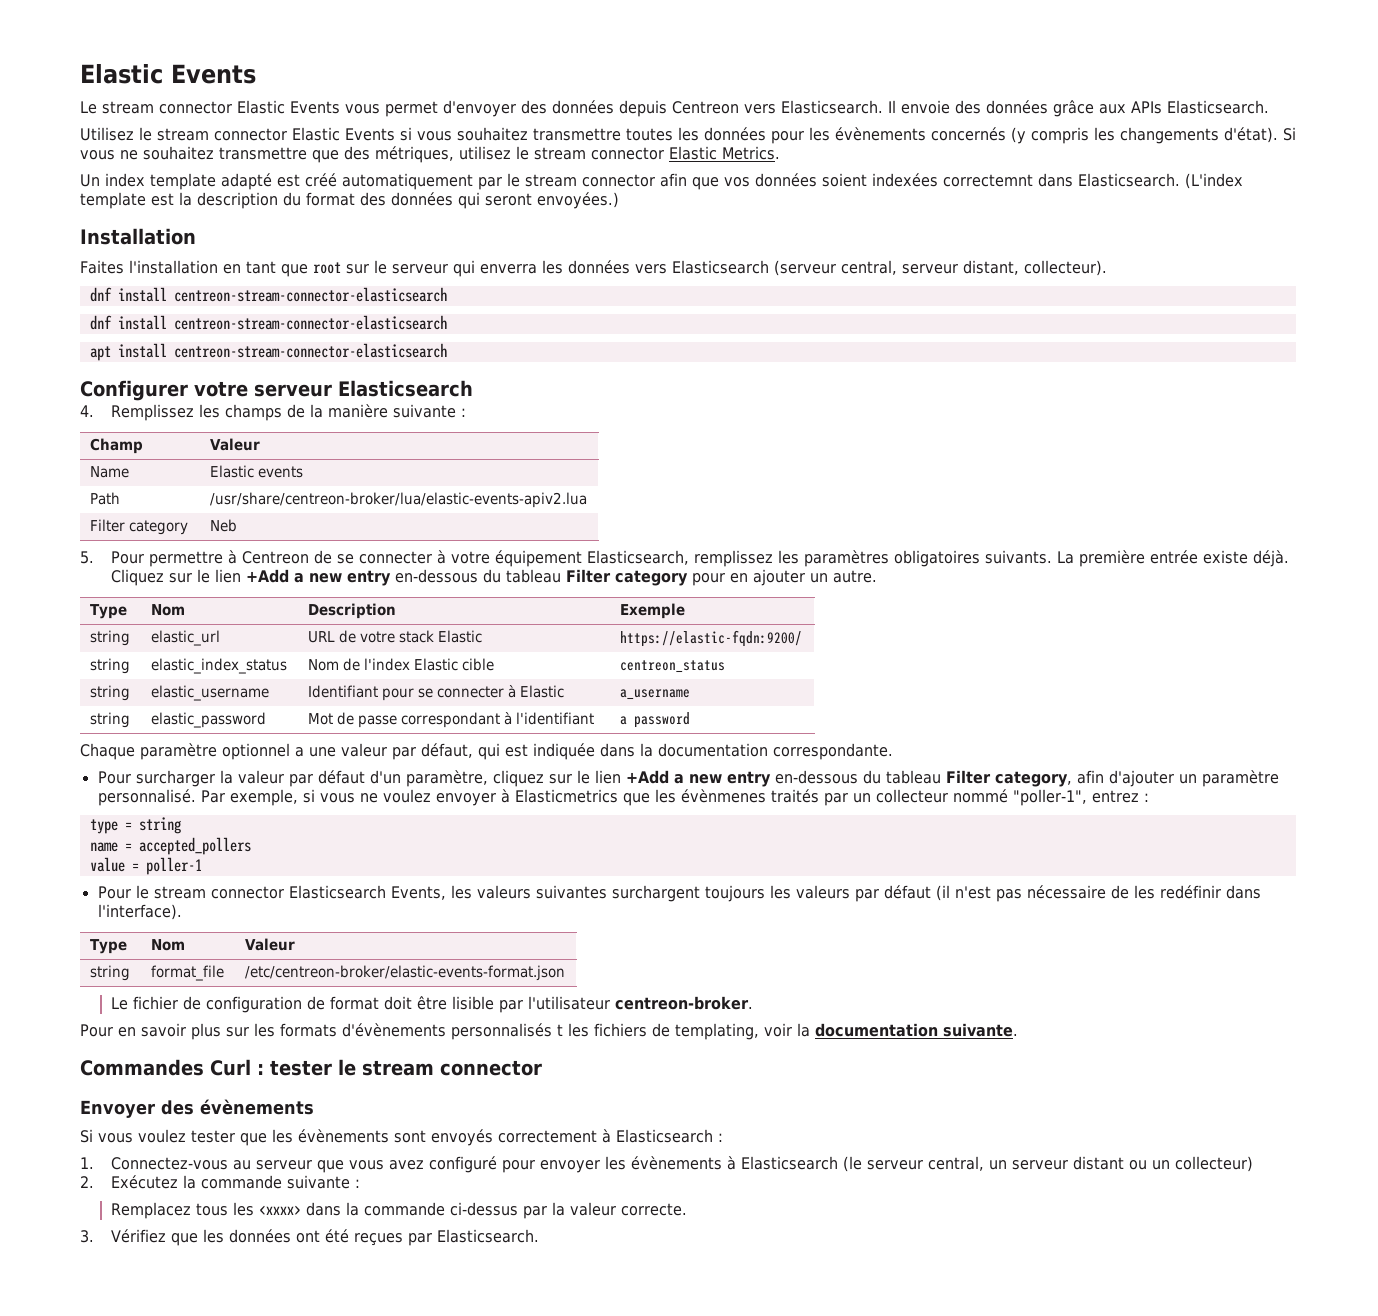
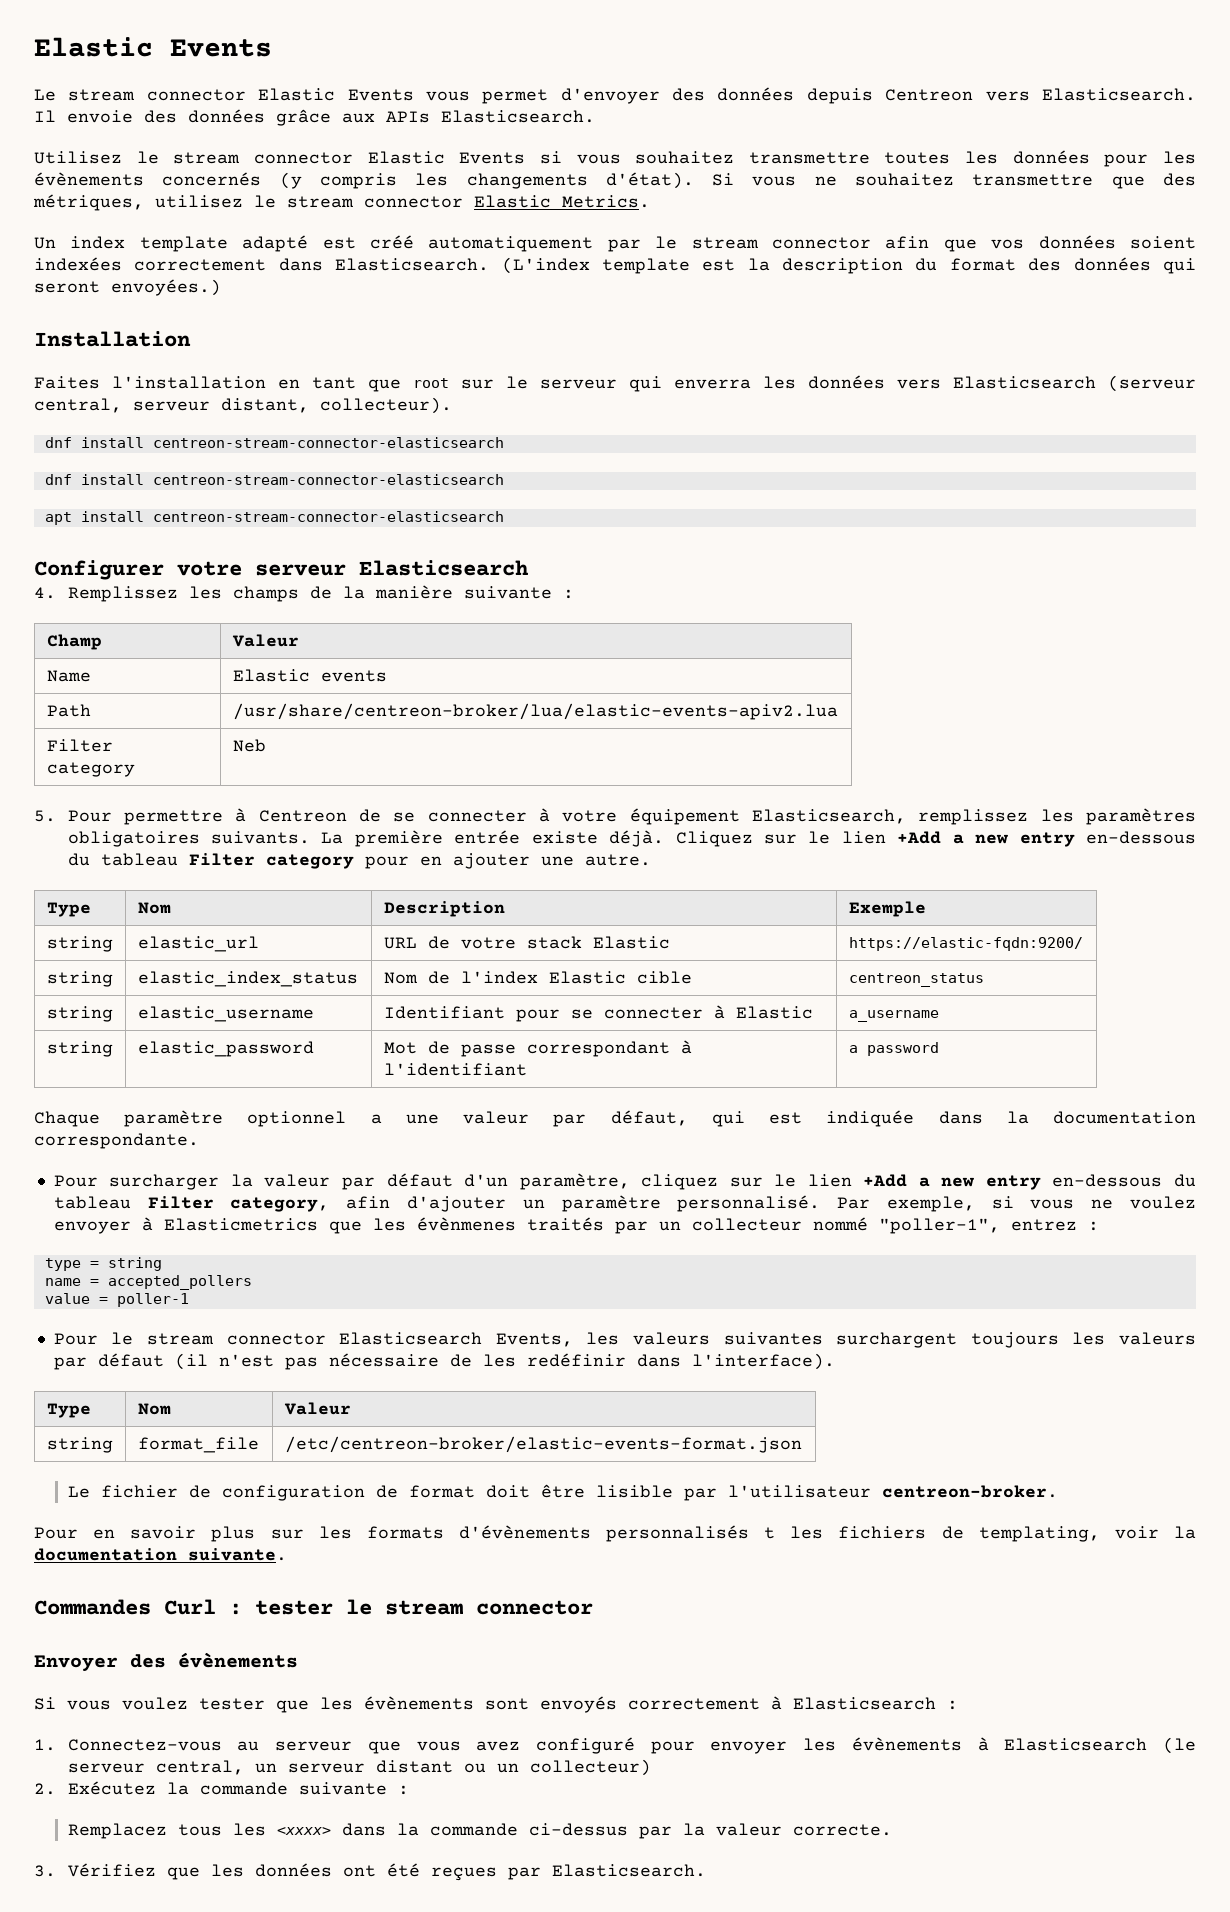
[943,174,1033,187] correctemnt -> [134,259,267,271] correctement
[810,573,829,583] un -> [540,856,574,866] une

